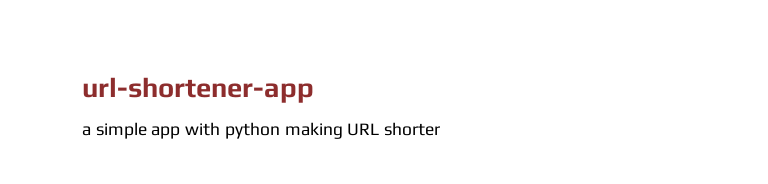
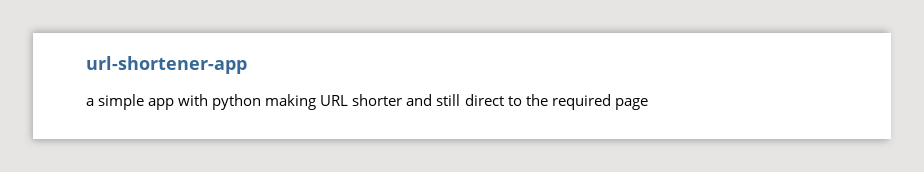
(441, 129) none -> [406,94,648,110] and still direct to the required page

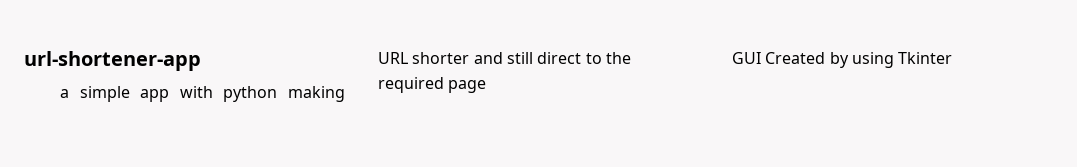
(648, 104) none -> [732,52,953,68] // GUI Created by using Tkinter

